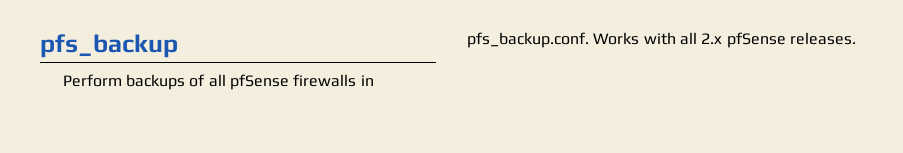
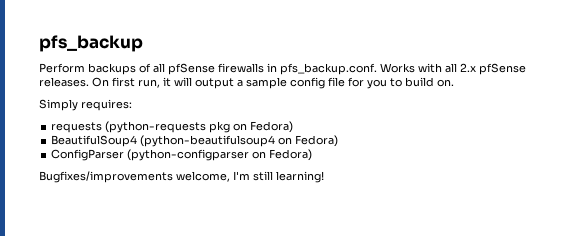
(856, 38) none -> [92,77,454,89] [39,99,132,111] [51,121,294,133] [51,135,339,147] [51,149,313,161] [39,171,324,183] On first run, it will output a sample config file for you to build on. // Simply requires: // requests (python-requests pkg on Fedora) // BeautifulSoup4 (python-beautifulsoup4 on Fedora) // ConfigParser (python-configparser on Fedora) // Bugfixes/improvements welcome, I'm still learning!

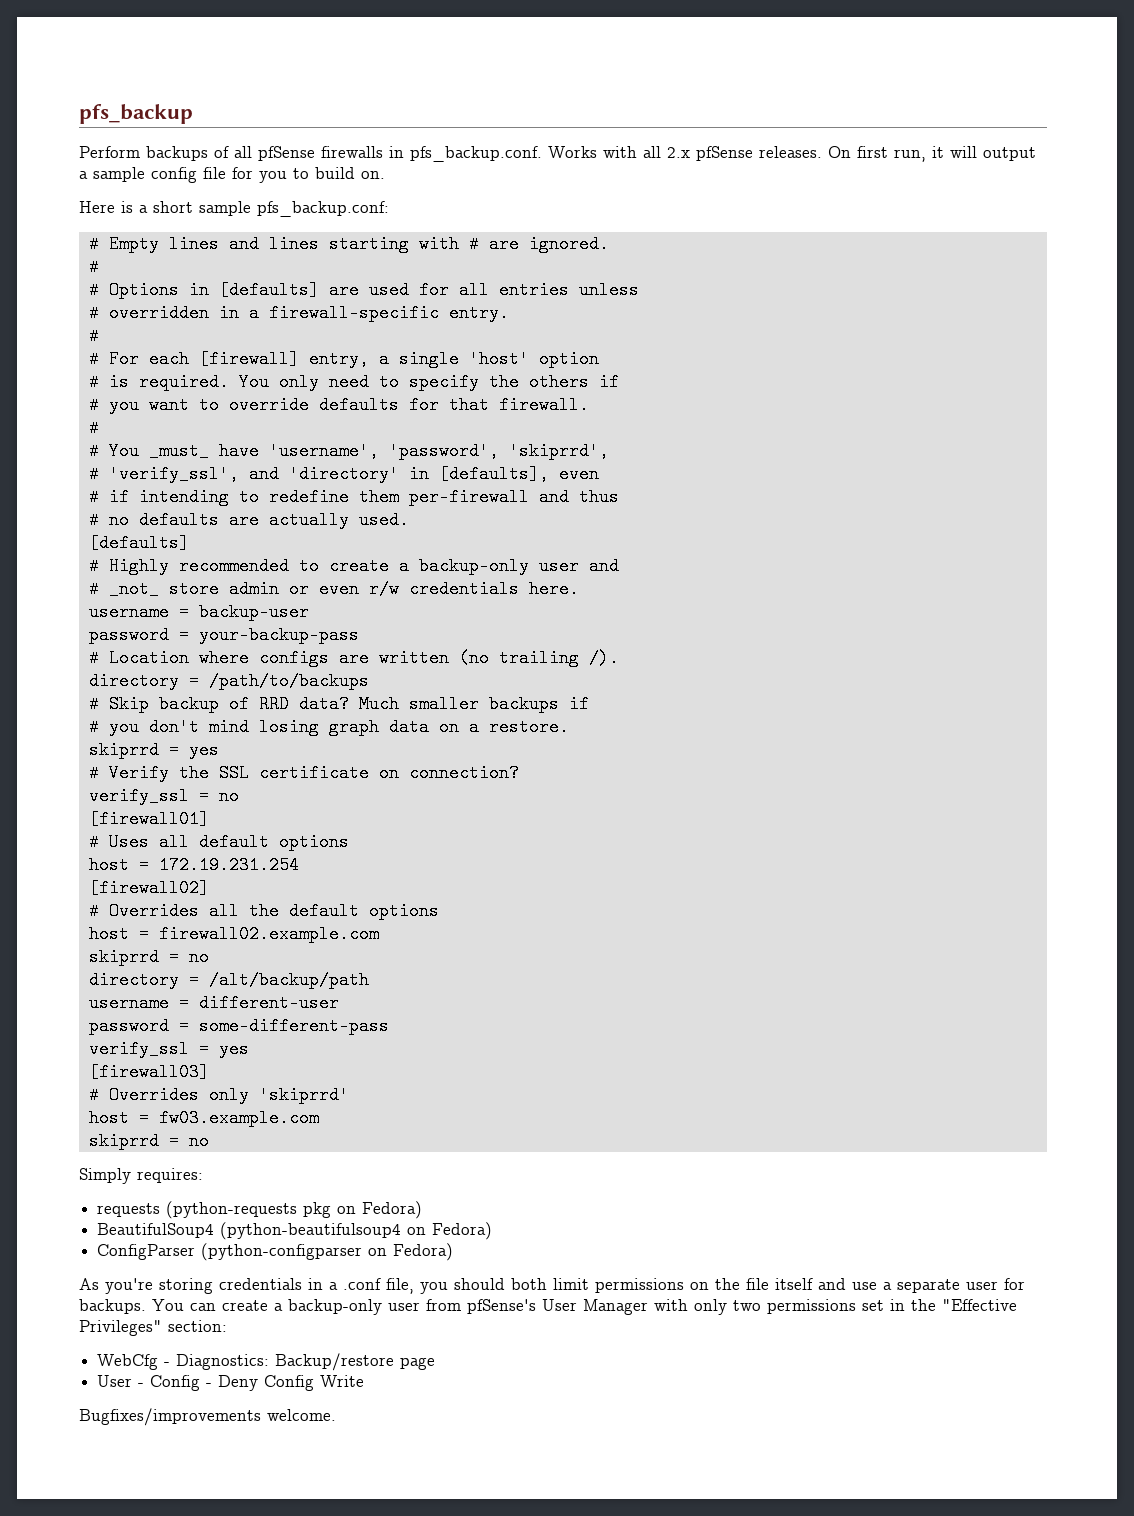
(454, 83) none -> [79,201,389,217] [88,235,609,253] [88,258,99,276] [88,281,639,299] [88,304,509,322] [88,327,99,345] [88,350,599,368] [88,373,619,391] [88,396,589,414] [88,419,99,437] [88,442,609,460] [88,465,599,483] [88,488,619,506] [88,511,409,529] [88,534,189,552] [88,557,619,575] [88,580,579,598] [88,603,309,621] [88,626,359,644] [88,649,619,667] [88,672,369,690] [88,695,589,713] [88,718,569,736] [88,741,219,759] [88,764,519,782] [88,787,239,805] [88,810,209,828] [88,833,349,851] [88,856,299,874] [88,879,209,897] [88,902,439,920] [88,925,379,943] [88,948,209,966] [88,971,369,989] [88,994,339,1012] [88,1017,389,1035] [88,1040,249,1058] [88,1063,209,1081] [88,1086,349,1104] [88,1109,319,1127] [88,1132,209,1150] // Here is a short sample pfs_backup.conf: // # Empty lines and lines starting with # are ignored. // # // # Options in [defaults] are used for all entries unless // # overridden in a firewall-specific entry. // # // # For each [firewall] entry, a single 'host' option // # is required. You only need to specify the others if // # you want to override defaults for that firewall. // # // # You _must_ have 'username', 'password', 'skiprrd', // # 'verify_ssl', and 'directory' in [defaults], even // # if intending to redefine them per-firewall and thus // # no defaults are actually used. // [defaults] // # Highly recommended to create a backup-only user and // # _not_ store admin or even r/w credentials here. // username = backup-user // password = your-backup-pass // # Location where configs are written (no trailing /). // directory = /path/to/backups // # Skip backup of RRD data? Much smaller backups if // # you don't mind losing graph data on a restore. // skiprrd = yes // # Verify the SSL certificate on connection? // verify_ssl = no // [firewall01] // # Uses all default options // host = 172.19.231.254 // [firewall02] // # Overrides all the default options // host = firewall02.example.com // skiprrd = no // directory = /alt/backup/path // username = different-user // password = some-different-pass // verify_ssl = yes // [firewall03] // # Overrides only 'skiprrd' // host = fw03.example.com // skiprrd = no
[39,171,324,183] Bugfixes/improvements welcome, I'm still learning! -> [79,1278,1025,1294] [79,1299,1017,1315] [79,1320,227,1336] [97,1353,436,1371] [97,1375,365,1391] [79,1408,336,1426] As you're storing credentials in a .conf file, you should both limit permissions on the file itself and use a separate user for backups. You can create a backup-only user from pfSense's User Manager with only two permissions set in the "Effective Privileges" section: // WebCfg - Diagnostics: Backup/restore page // User - Config - Deny Config Write // Bugfixes/improvements welcome.

